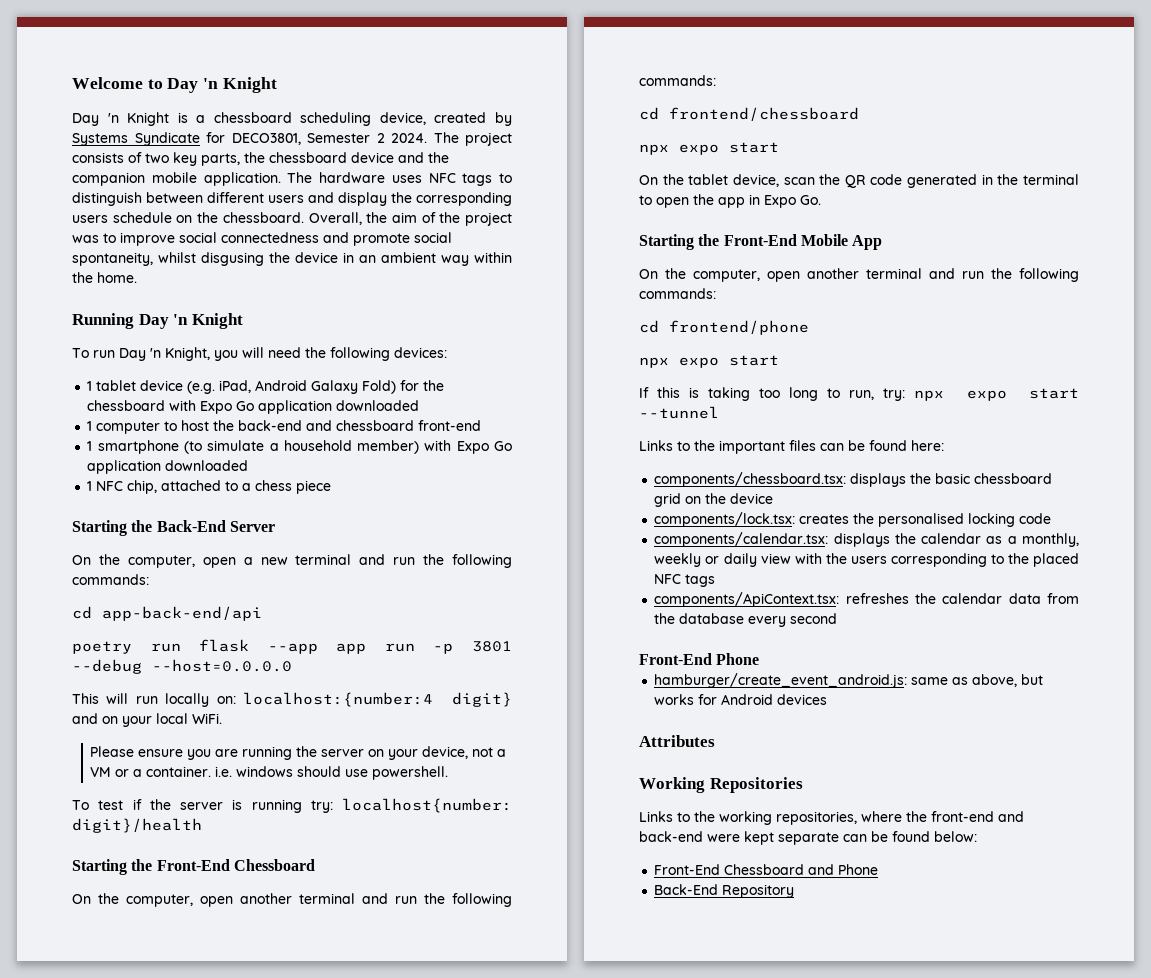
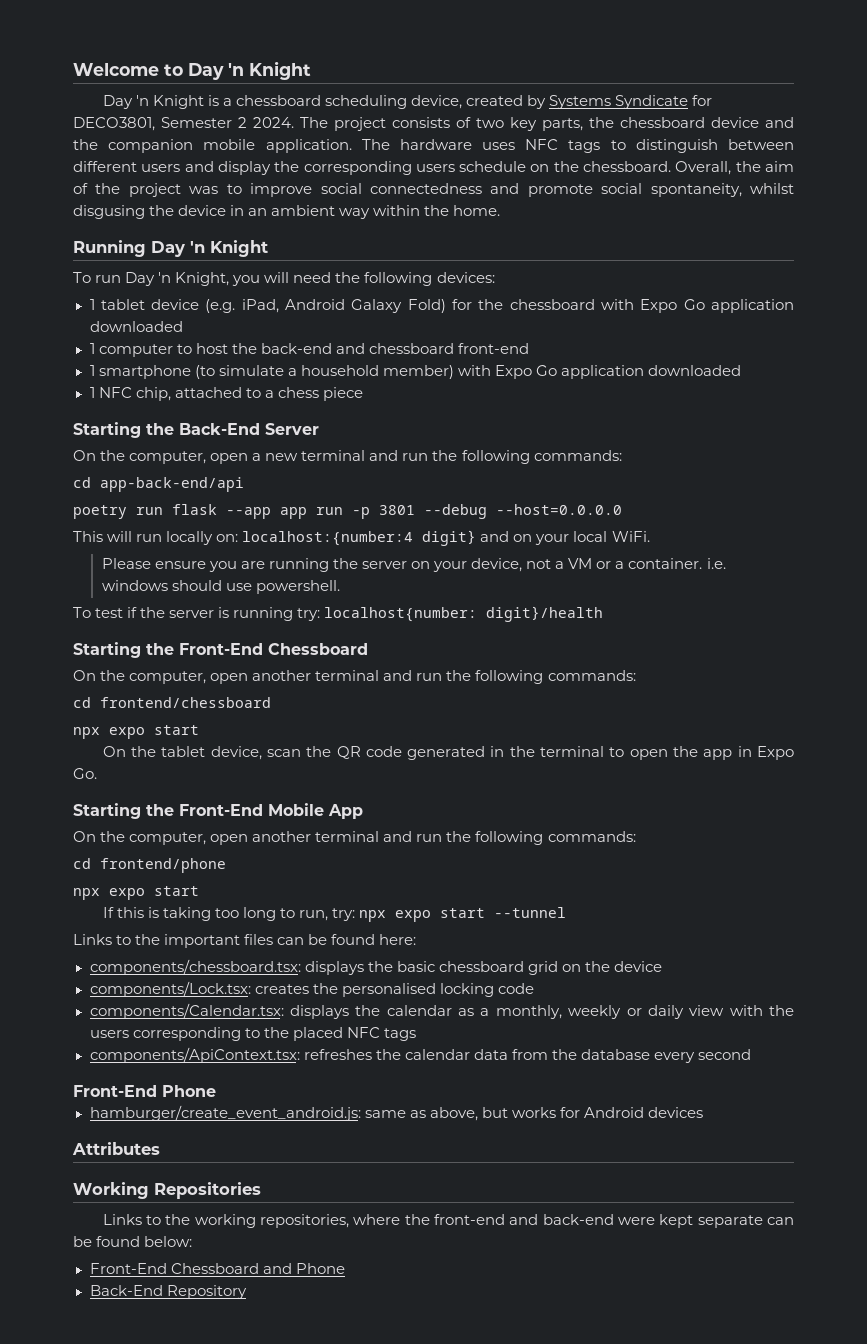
[654,512,796,527] components/lock.tsx: -> [89,981,251,997] components/Lock.tsx:
[654,532,829,547] components/calendar.tsx: -> [89,1003,284,1019] components/Calendar.tsx:

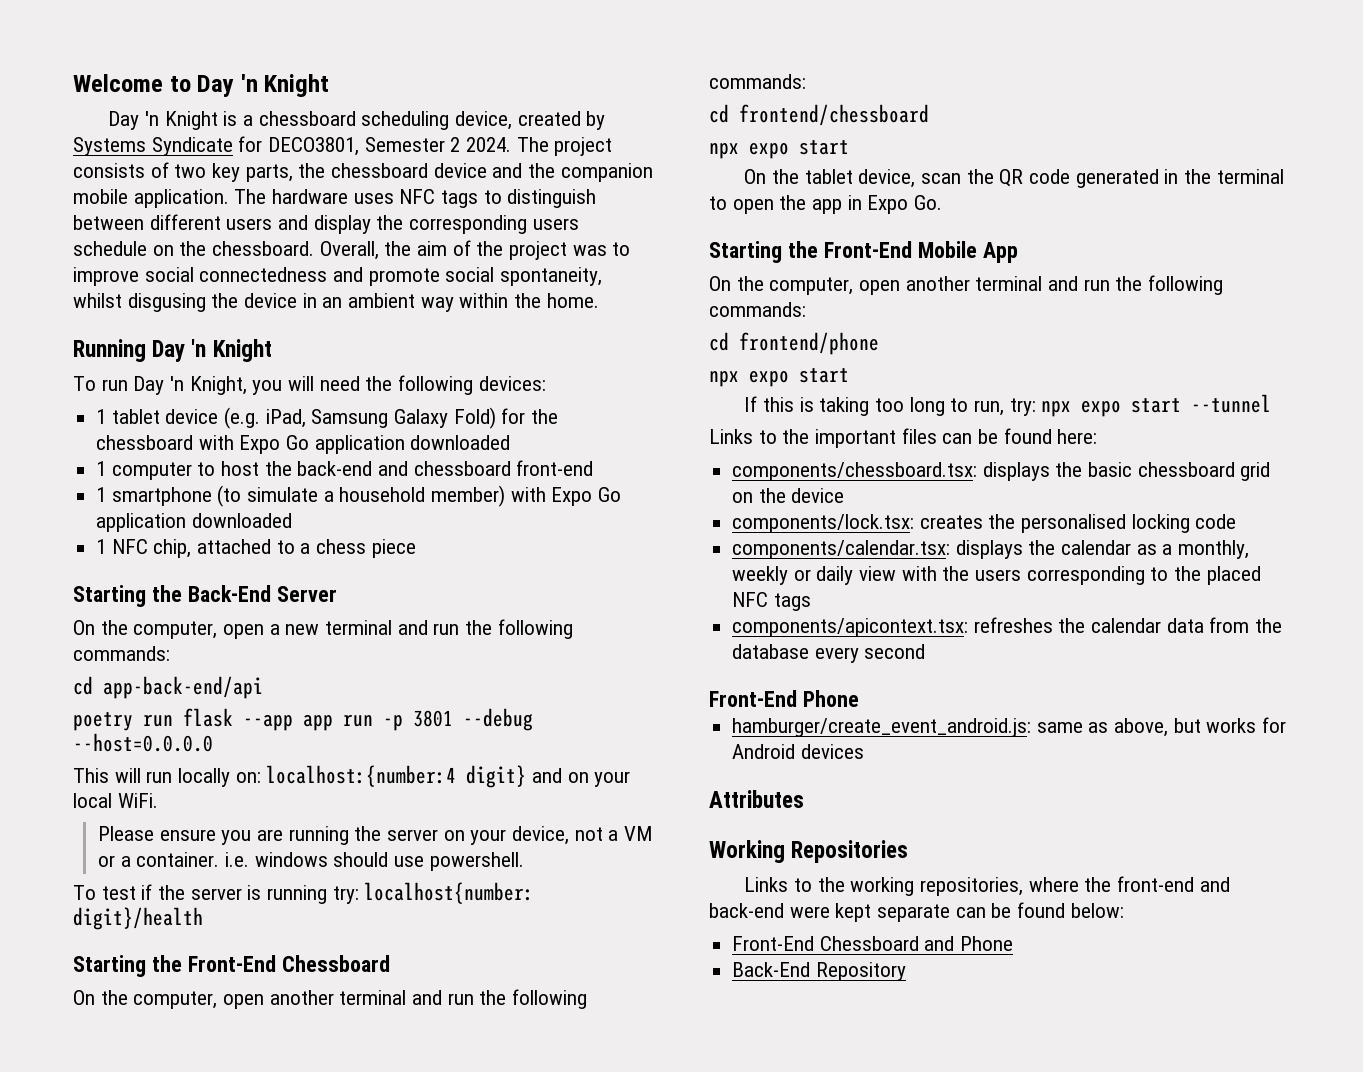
[285,299,346,310] Android -> [311,409,389,428] Samsung
[89,981,251,997] components/Lock.tsx: -> [732,514,915,533] components/lock.tsx:
[89,1003,284,1019] components/Calendar.tsx: -> [732,540,951,559] components/calendar.tsx:
[89,1047,300,1063] components/ApiContext.tsx: -> [732,618,969,637] components/apicontext.tsx:

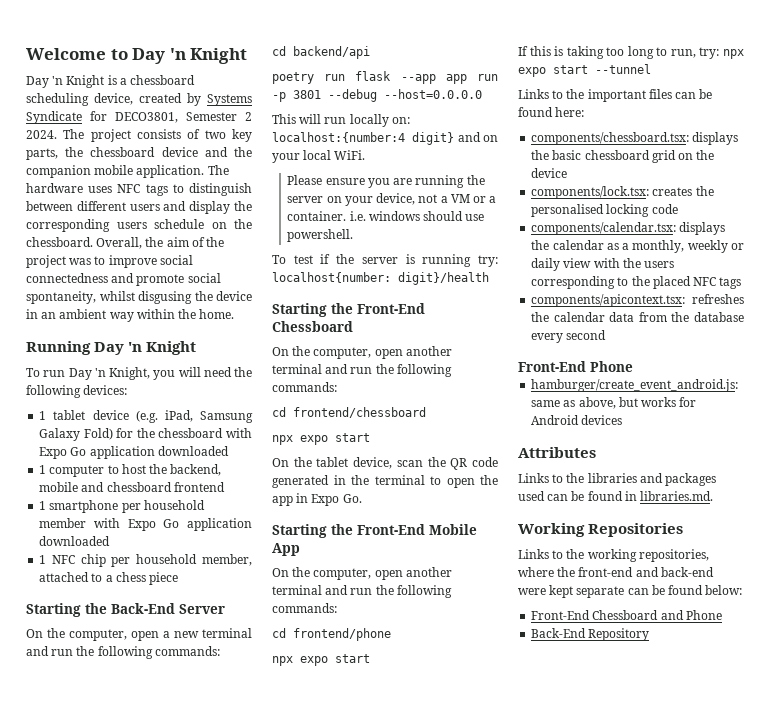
[297,461,373,476] back-end -> [170,464,222,476] [39,482,79,492] backend, mobile
[516,460,594,476] front-end -> [173,482,225,492] frontend
[217,485,506,507] (to simulate a household member) -> [121,500,205,513] [39,518,87,528] per household member
[153,539,192,558] chip, -> [80,554,252,567] chip per household member,
[103,676,263,699] app-back-end/api -> [293,46,370,59] backend/api
(804, 799) none -> [518,473,717,486] [518,491,714,501] // Links to the libraries and packages used can be found in libraries.md.

